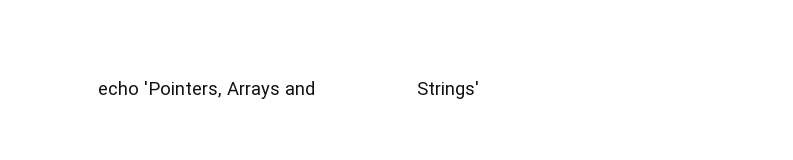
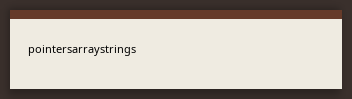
[98,81,479,99] echo 'Pointers, Arrays and Strings' -> [28,45,136,56] pointersarraystrings

